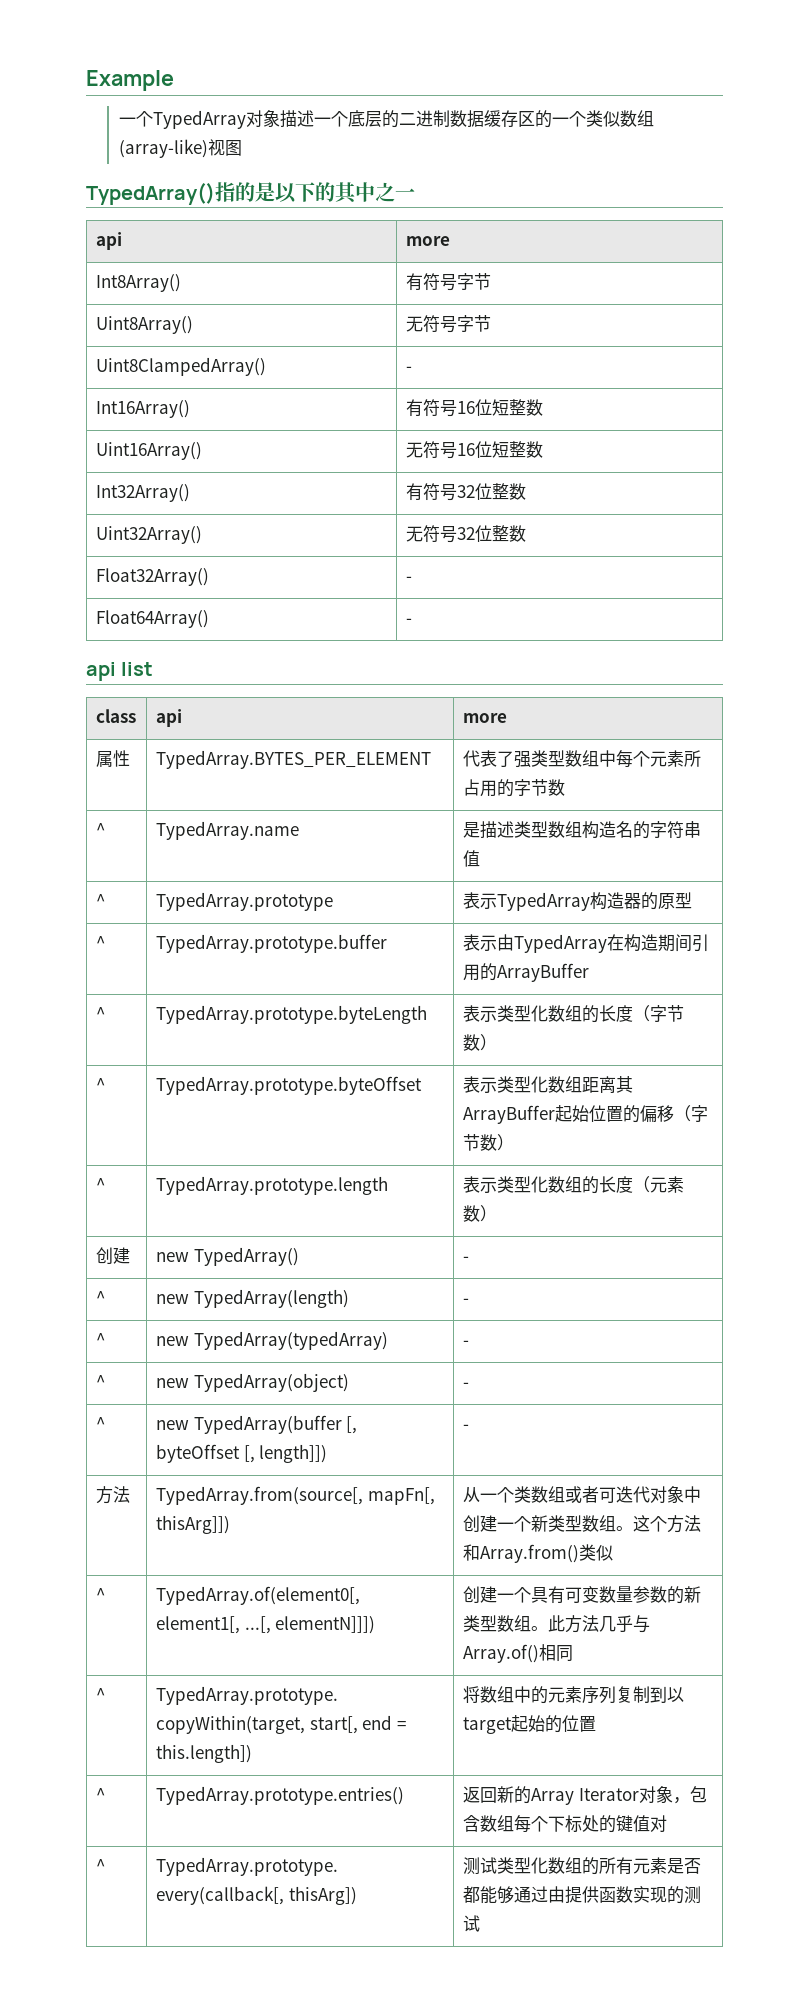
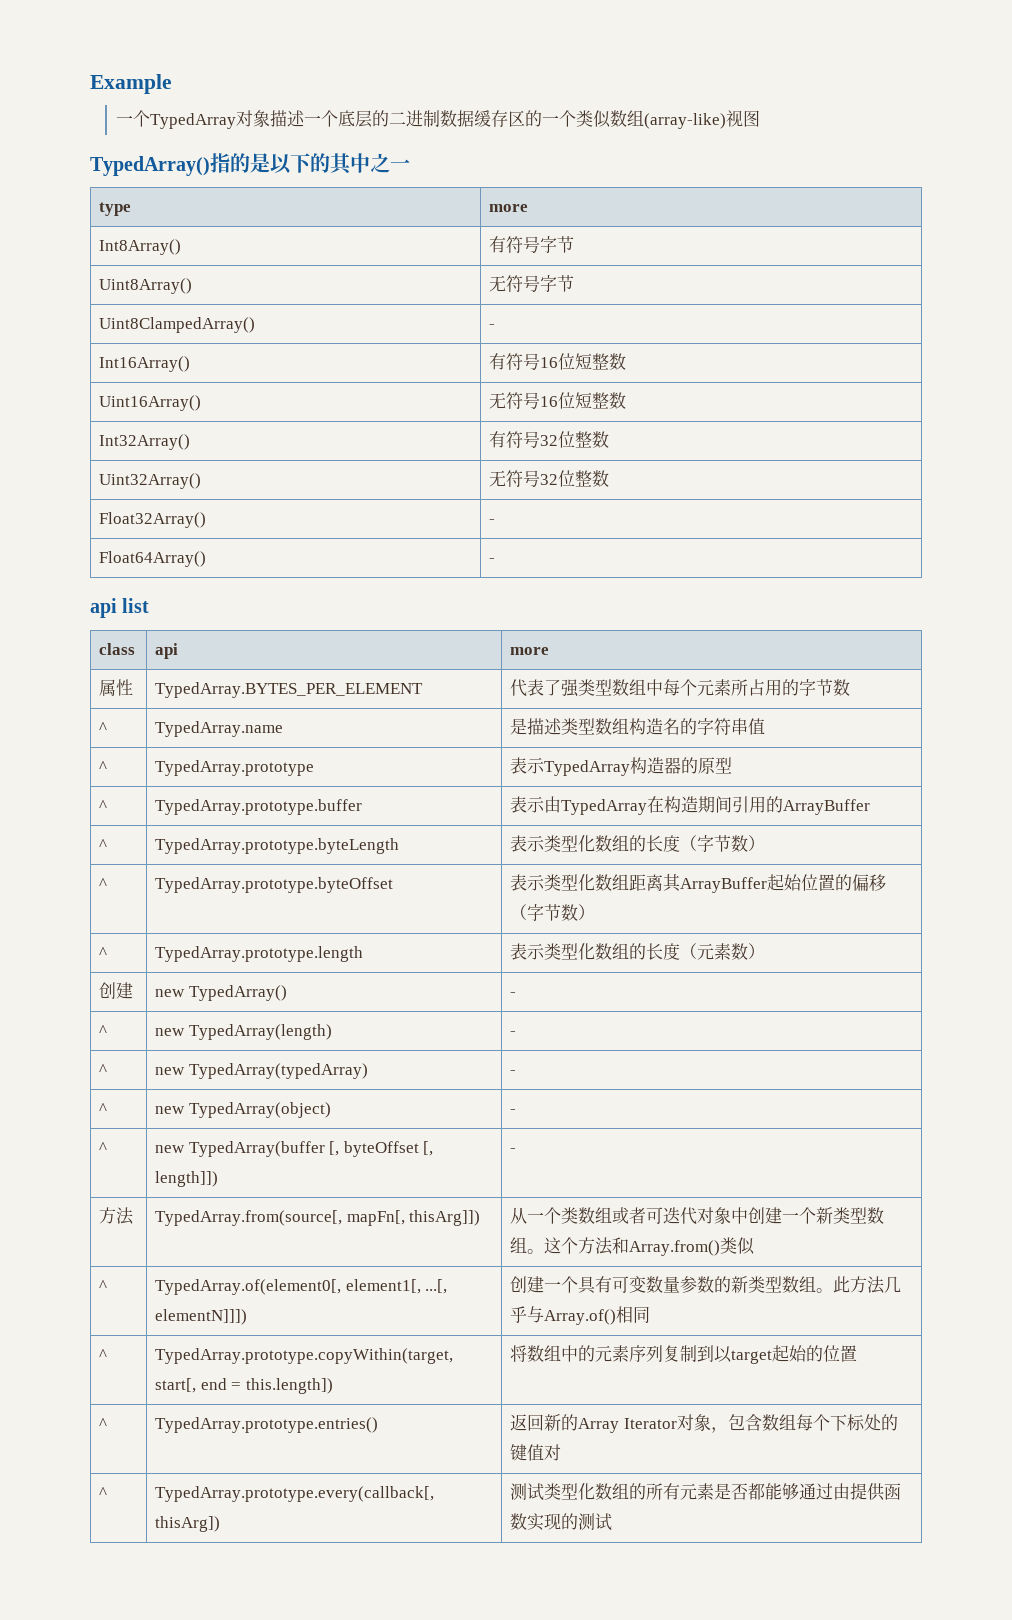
[95,232,122,250] api -> [98,202,131,216] type

